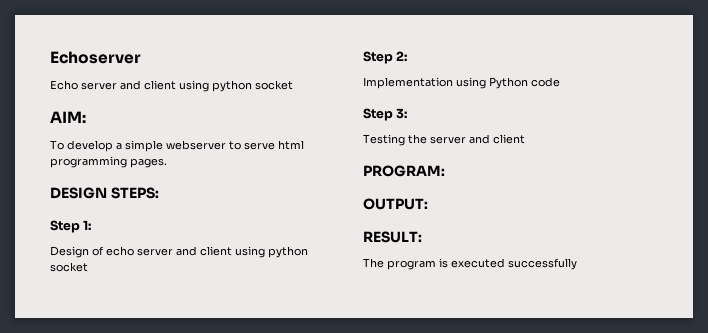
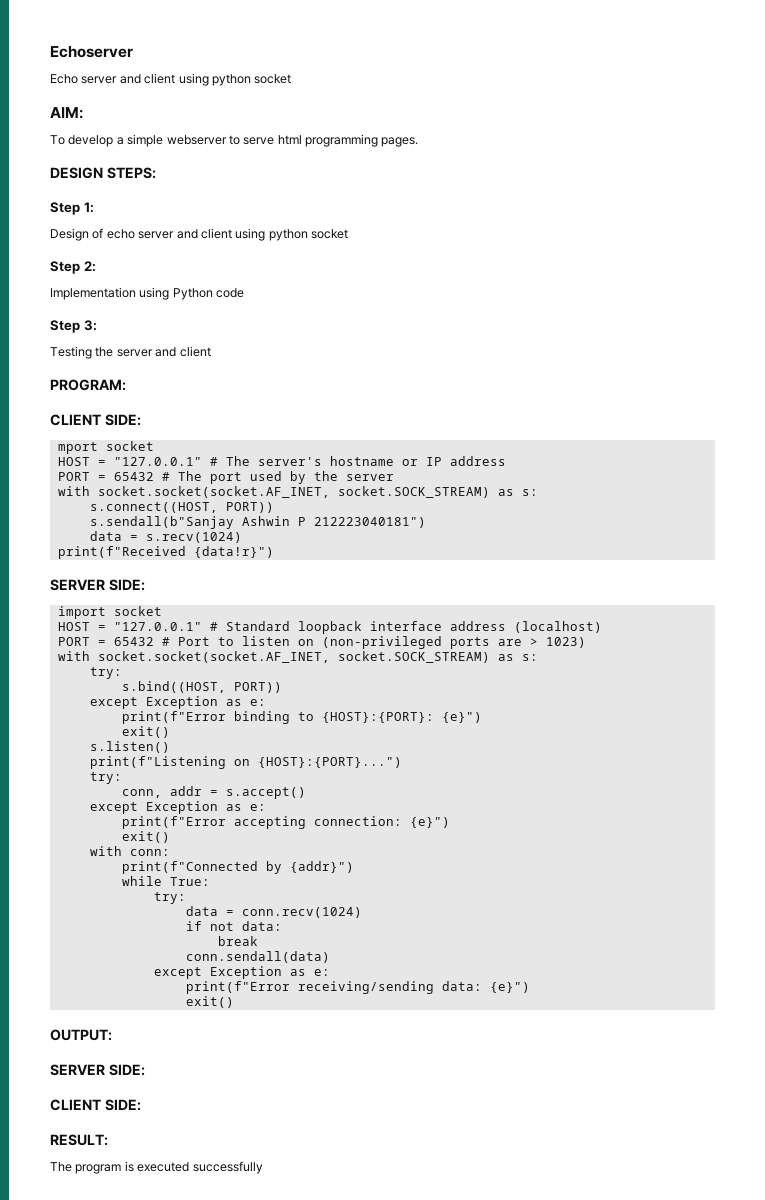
[363,198,428,210] OUTPUT: -> [50,414,141,426] [57,441,154,454] [57,456,506,466] [57,471,394,484] [57,486,538,498] [89,502,274,513] [89,516,426,529] [89,531,242,543] [57,546,274,559] [50,579,145,591] [57,606,162,619] [57,621,602,634] [57,636,586,649] [57,651,538,663] [89,667,122,679] [121,681,282,693] [89,696,266,709] [121,711,482,724] [121,726,170,738] [89,741,170,753] [89,756,402,769] [89,772,122,784] [121,786,306,799] [89,801,266,814] [121,816,450,829] [121,831,170,843] [89,846,170,856] [121,861,354,874] [121,876,210,886] [153,892,186,904] [185,906,362,918] [185,921,282,931] [217,936,258,946] [185,951,330,963] [153,966,330,979] [185,981,530,994] [185,996,234,1008] [50,1029,112,1041] [50,1064,145,1076] [50,1099,141,1111] CLIENT SIDE: // mport socket // HOST = "127.0.0.1" # The server's hostname or IP address // PORT = 65432 # The port used by the server // with socket.socket(socket.AF_INET, socket.SOCK_STREAM) as s: // s.connect((HOST, PORT)) // s.sendall(b"Sanjay Ashwin P 212223040181") // data = s.recv(1024) // print(f"Received {data!r}") // SERVER SIDE: // import socket // HOST = "127.0.0.1" # Standard loopback interface address (localhost) // PORT = 65432 # Port to listen on (non-privileged ports are > 1023) // with socket.socket(socket.AF_INET, socket.SOCK_STREAM) as s: // try: // s.bind((HOST, PORT)) // except Exception as e: // print(f"Error binding to {HOST}:{PORT}: {e}") // exit() // s.listen() // print(f"Listening on {HOST}:{PORT}...") // try: // conn, addr = s.accept() // except Exception as e: // print(f"Error accepting connection: {e}") // exit() // with conn: // print(f"Connected by {addr}") // while True: // try: // data = conn.recv(1024) // if not data: // break // conn.sendall(data) // except Exception as e: // print(f"Error receiving/sending data: {e}") // exit() // OUTPUT: // SERVER SIDE: // CLIENT SIDE:

